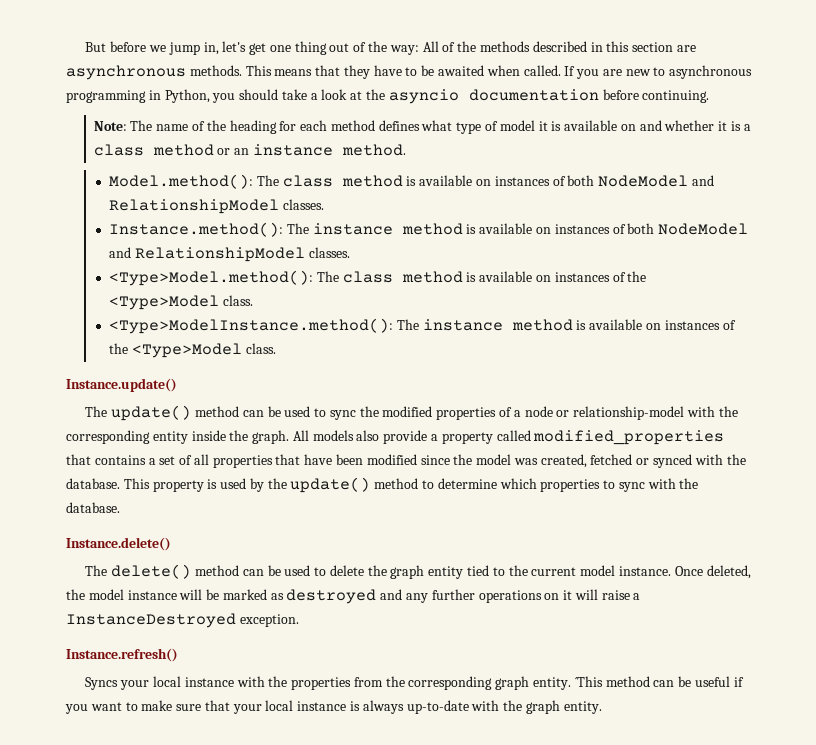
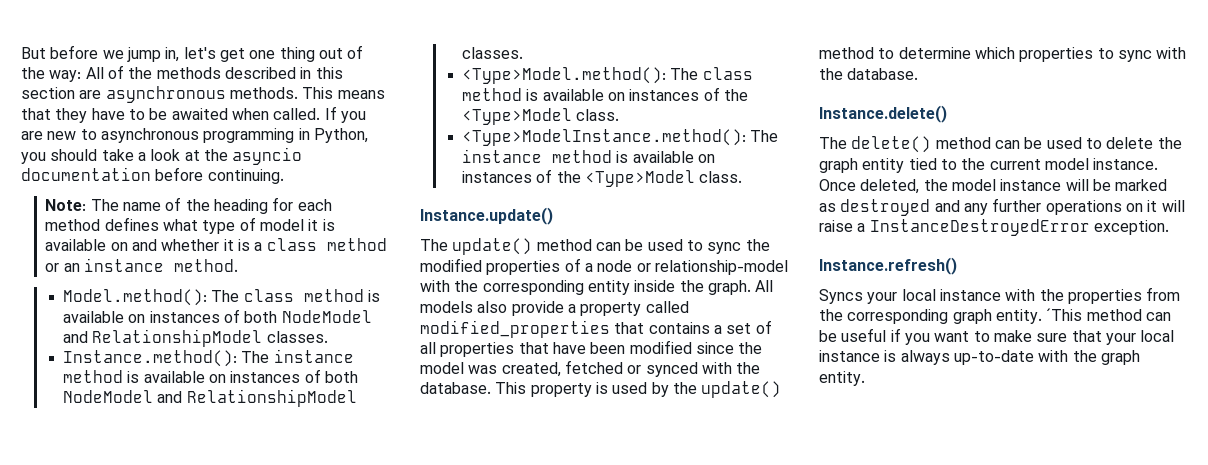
[66,613,236,628] InstanceDestroyed -> [869,219,1090,236] InstanceDestroyedError

